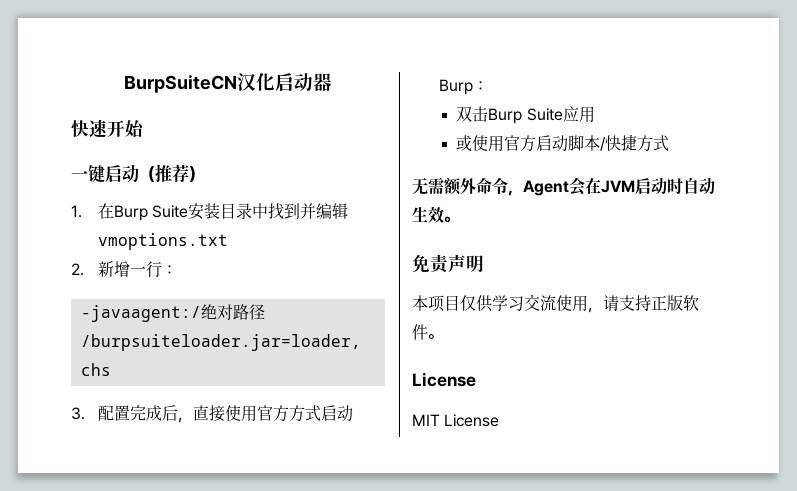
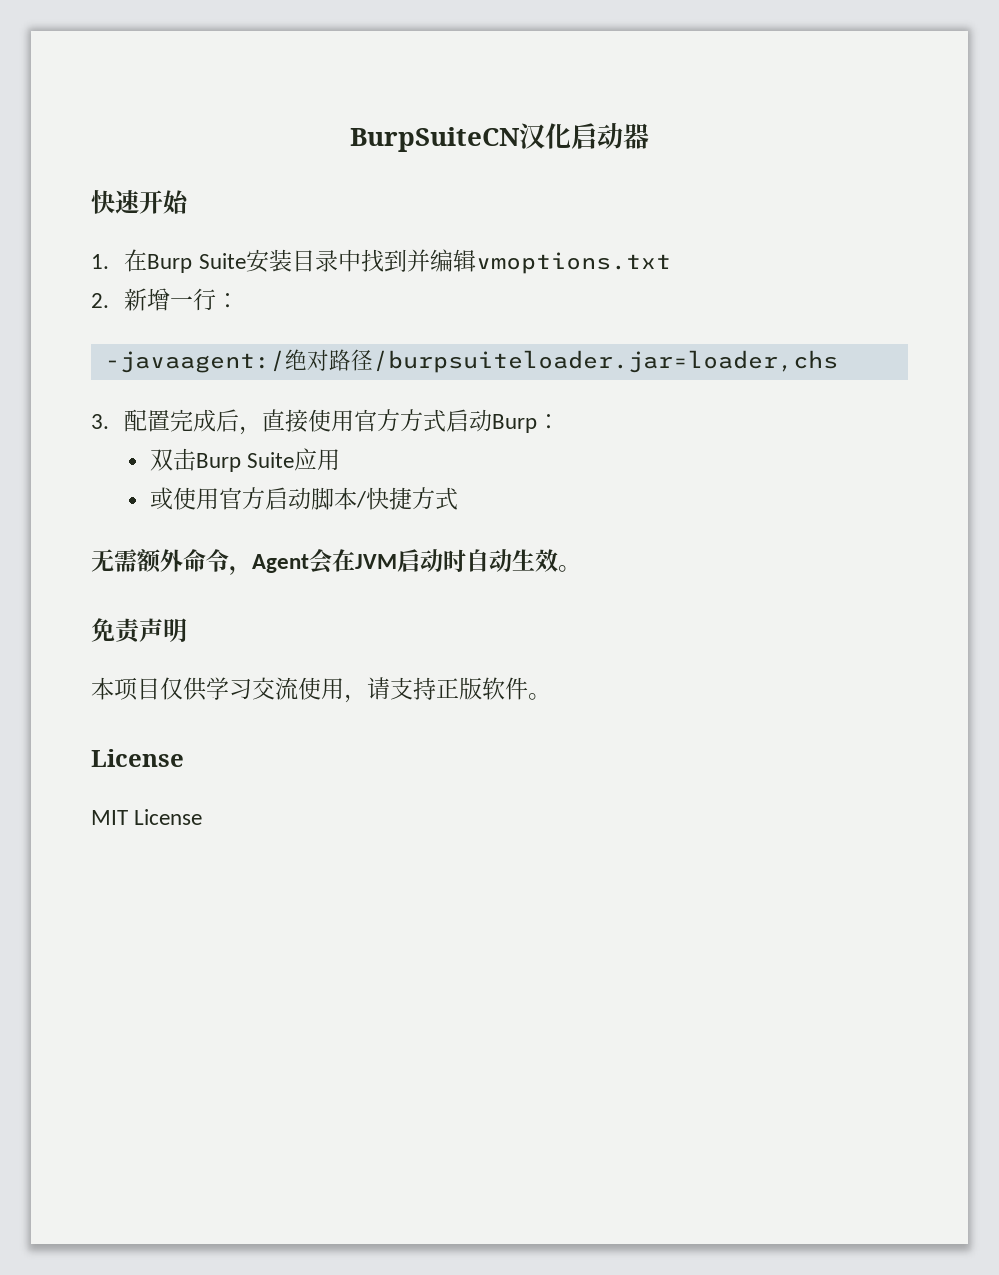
[71,164,205,183] // 一键启动（推荐） -> (189, 202) none

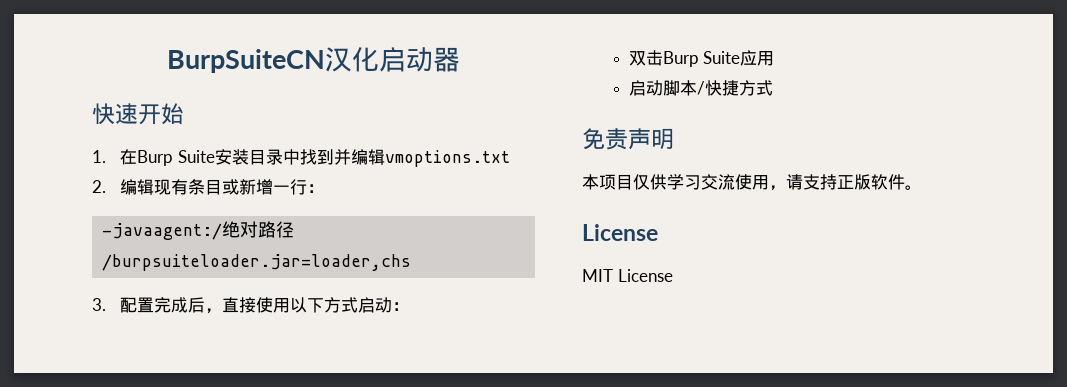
(109, 300) none -> [120,179,240,195] 编辑现有条目或
[354,409,401,432] 官方 -> [290,297,325,313] 以下
[492,414,538,433] Burp -> (393, 305) none
[149,487,265,510] 或使用官方 -> (775, 58) none
[91,549,581,575] // 无需额外命令，Agent会在JVM启动时自动生效。 -> (773, 88) none

